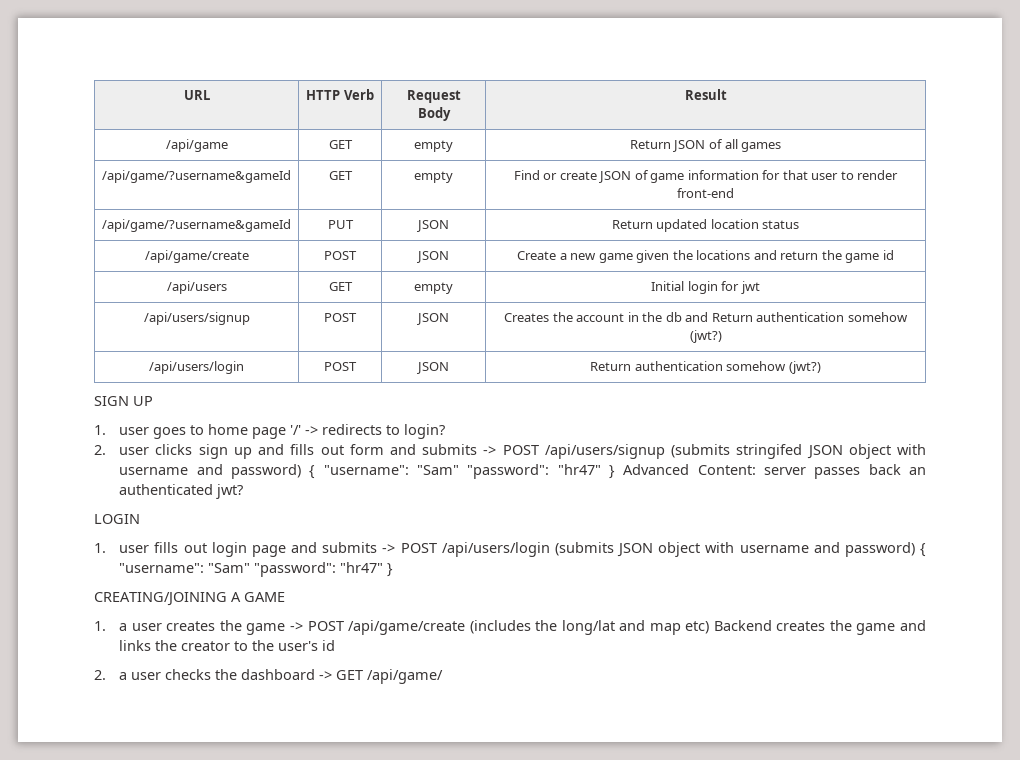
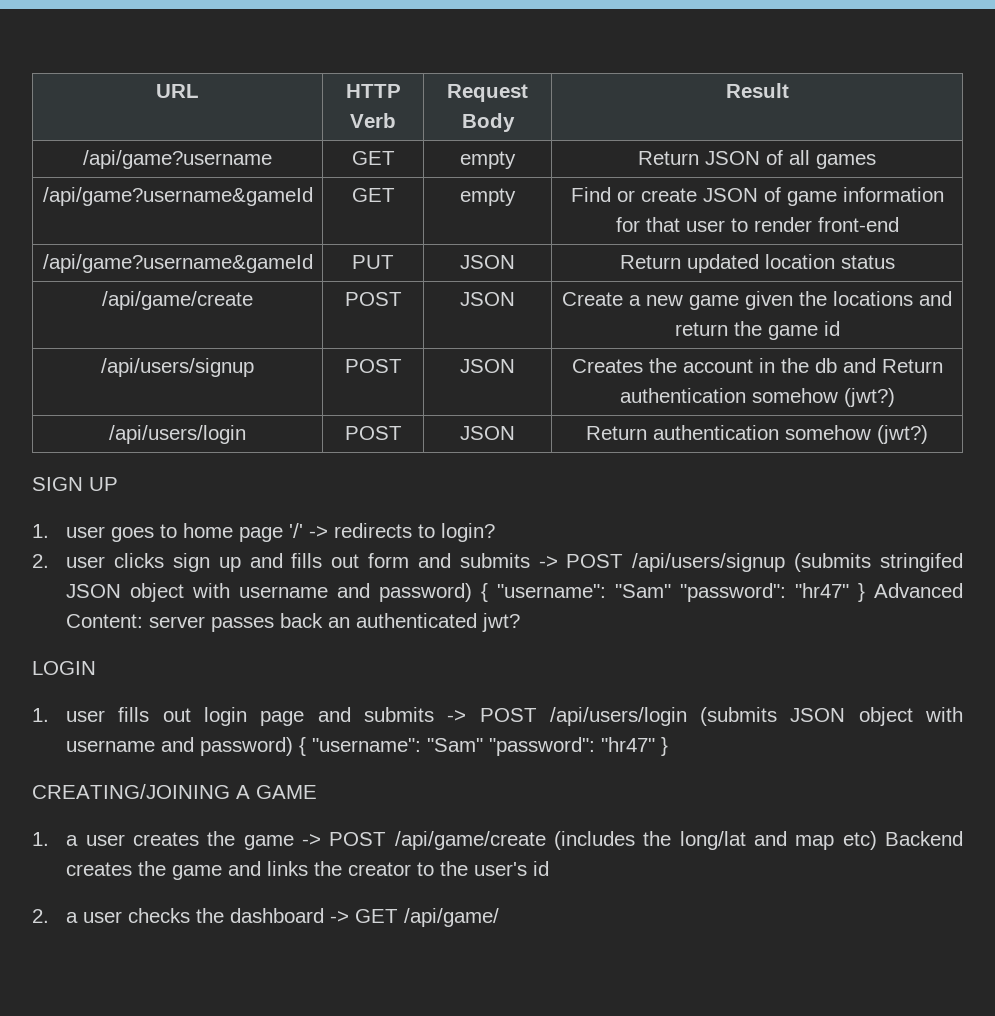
[165,139,228,152] /api/game -> [83,150,272,169] /api/game?username
[102,170,291,183] /api/game/?username&gameId -> [42,187,313,206] /api/game?username&gameId
[102,219,291,232] /api/game/?username&gameId -> [42,254,313,273] /api/game?username&gameId
[166,281,227,294] [328,282,353,291] [413,282,453,294] [651,281,760,294] // /api/users | GET | empty | Initial login for jwt -> (840, 328) none

